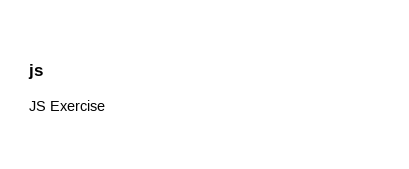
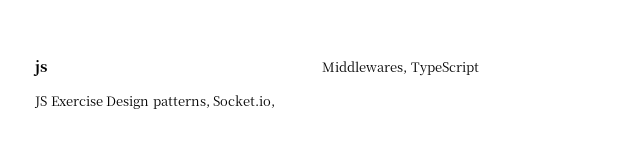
(105, 105) none -> [106,95,276,109] [322,61,479,76] Design patterns, Socket.io, Middlewares, TypeScript

